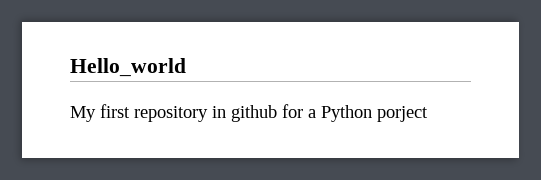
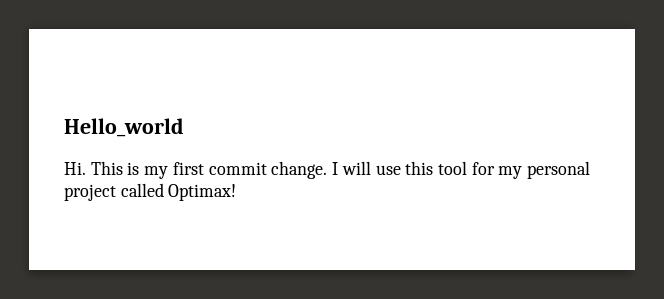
[70,104,428,122] My first repository in github for a Python porject -> [64,161,591,179] [64,183,237,201] Hi. This is my first commit change. I will use this tool for my personal project called Optimax!

